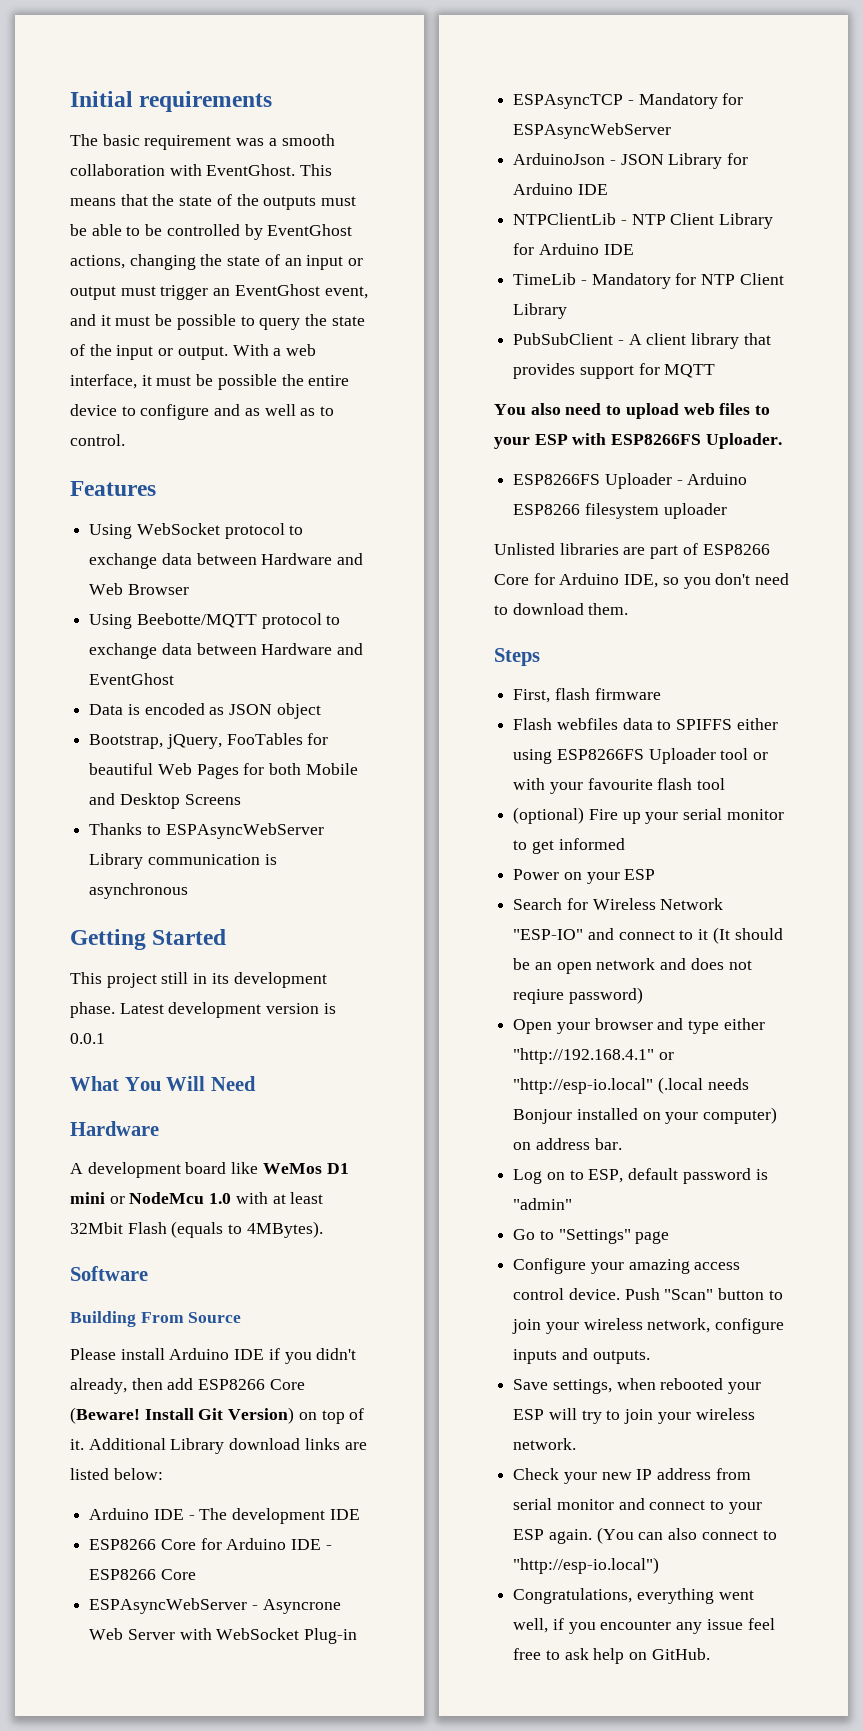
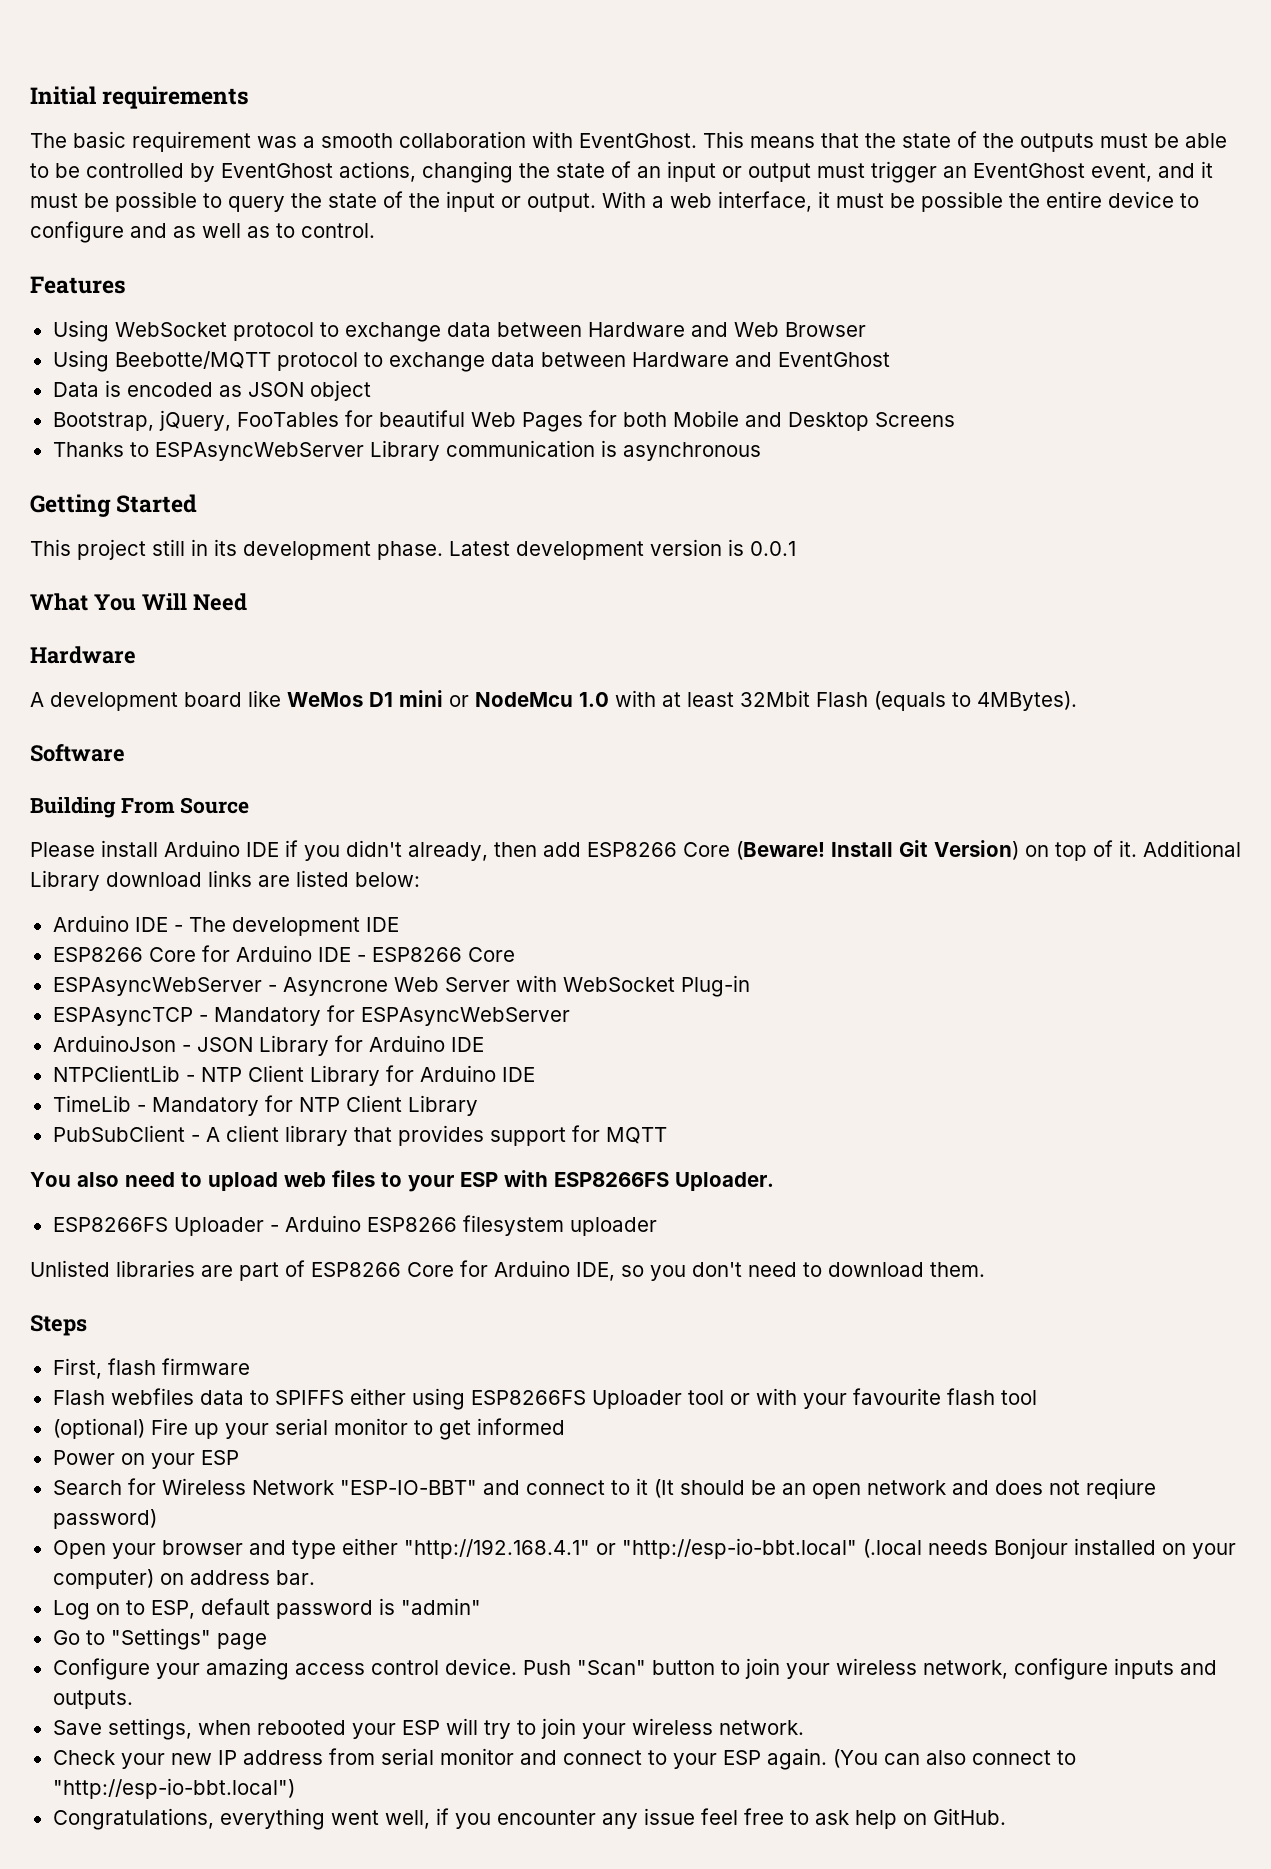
[513,929,584,940] "ESP-IO" -> [339,1480,477,1495] "ESP-IO-BBT"
[513,1078,654,1094] "http://esp-io.local" -> [621,1538,857,1559] "http://esp-io-bbt.local"
[513,1557,660,1574] "http://esp-io.local") -> [52,1778,295,1799] "http://esp-io-bbt.local")

